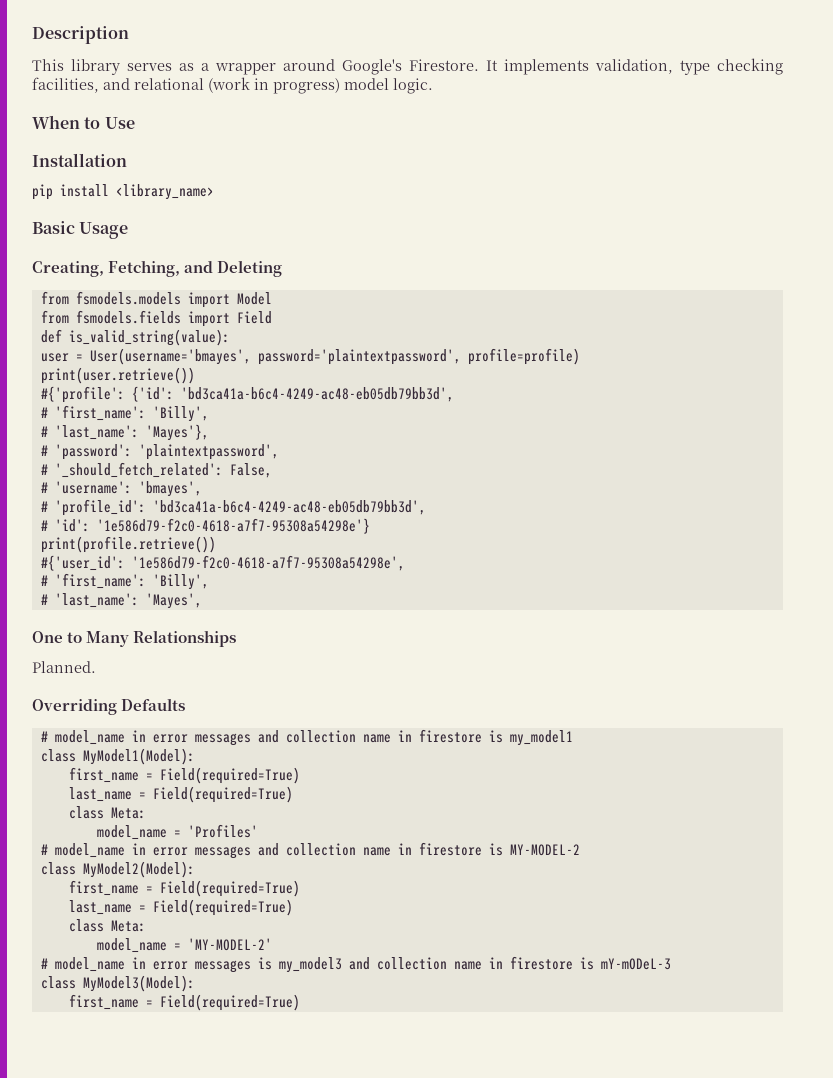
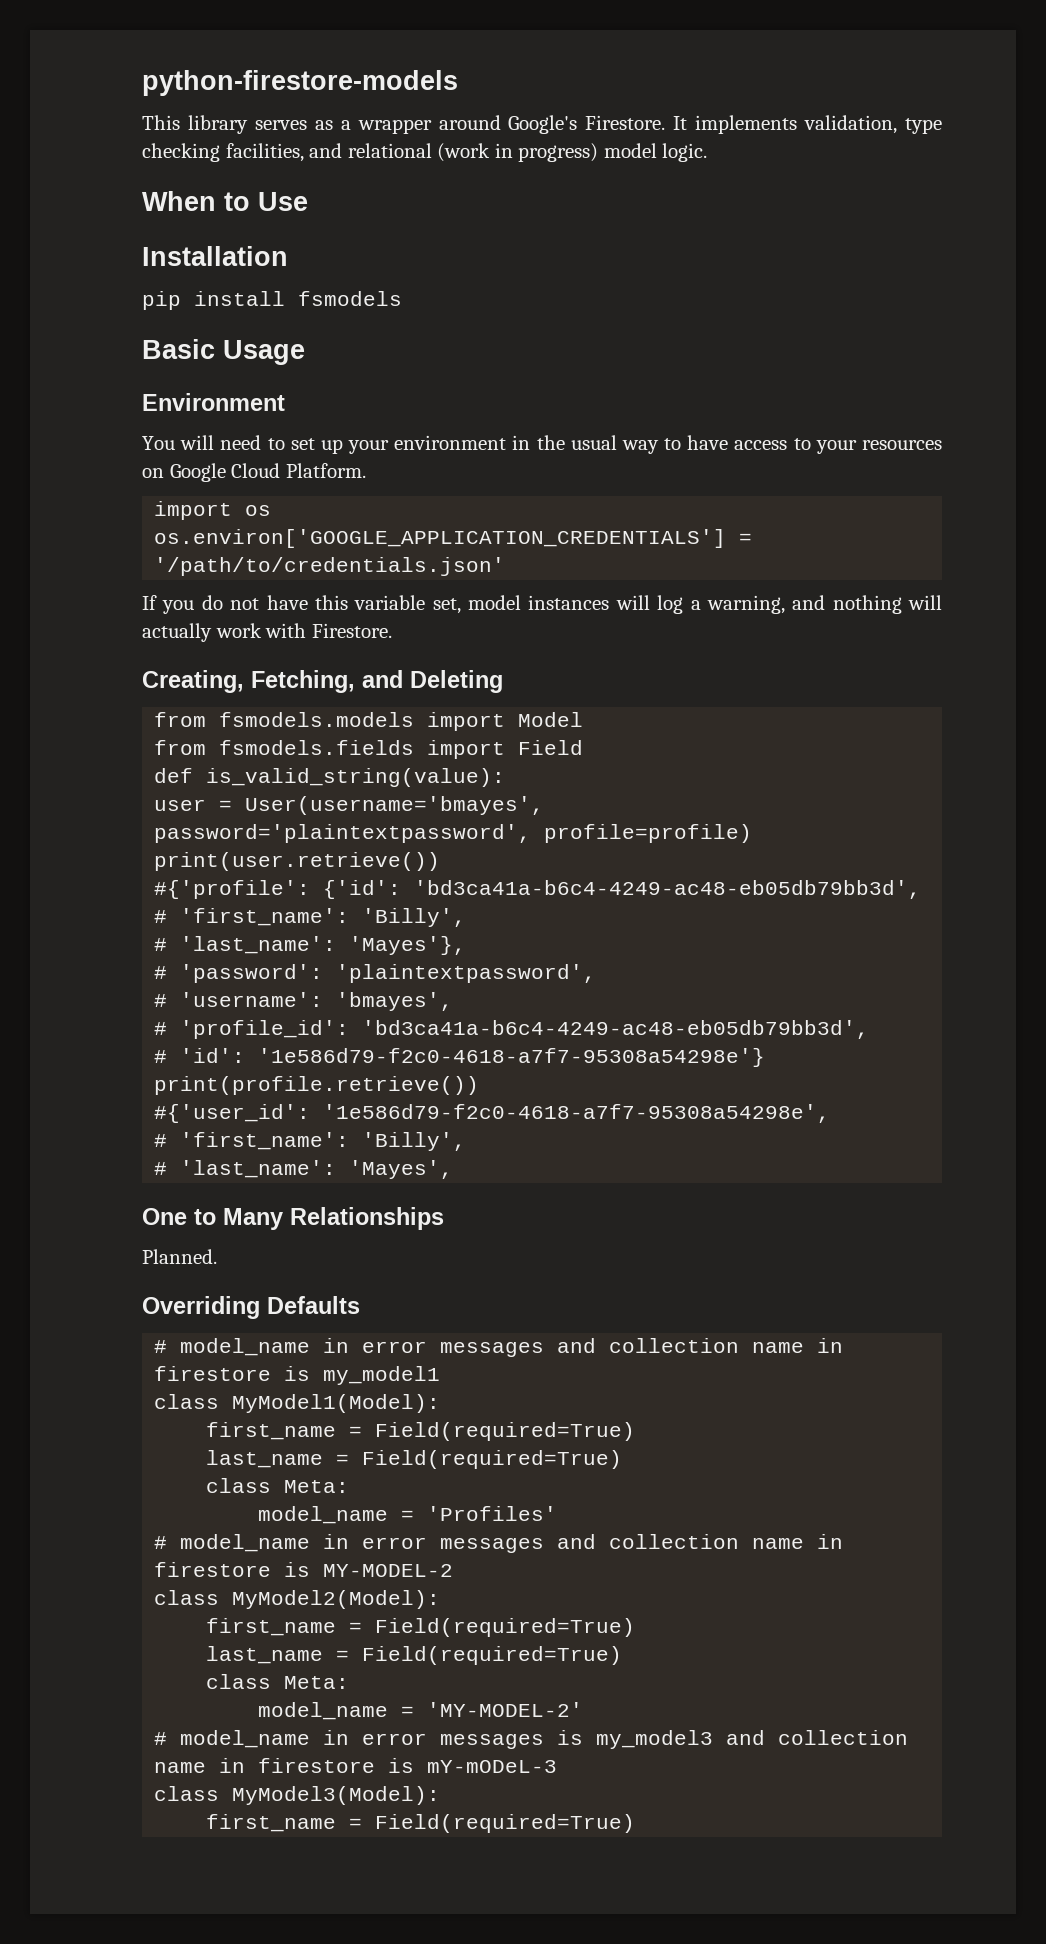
[32,26,129,44] Description -> [142,70,458,96] python-firestore-models
[116,184,214,200] <library_name> -> [298,291,402,306] fsmodels
(129, 230) none -> [142,393,285,411] [142,435,942,454] [142,463,366,482] [154,501,272,520] [154,529,753,548] [154,557,506,576] [142,595,942,614] [142,623,392,642] // Environment // You will need to set up your environment in the usual way to have access to your resources on Google Cloud Platform. // import os // os.environ['GOOGLE_APPLICATION_CREDENTIALS'] = '/path/to/credentials.json' // If you do not have this variable set, model instances will log a warning, and nothing will actually work with Firestore.
[40,462,272,478] // # '_should_fetch_related': False, -> (597, 973) none

